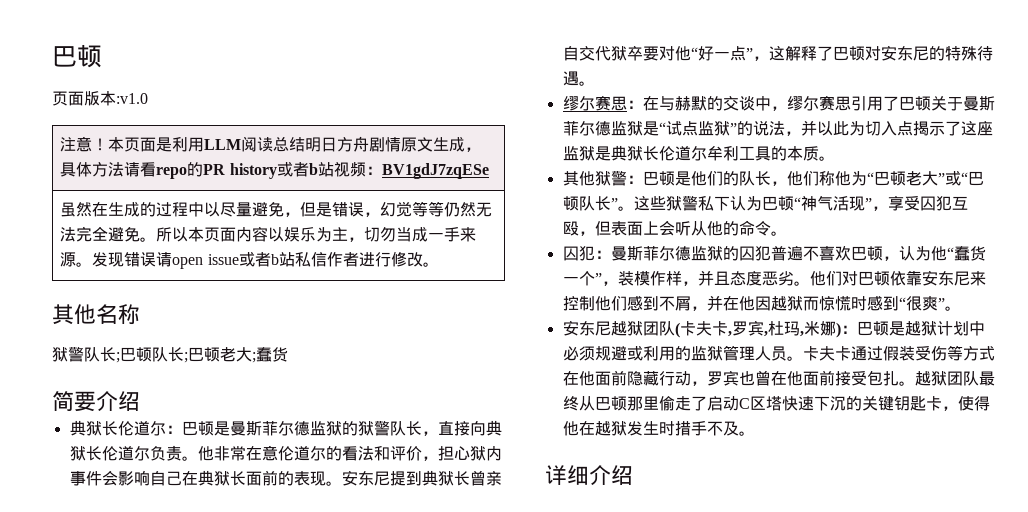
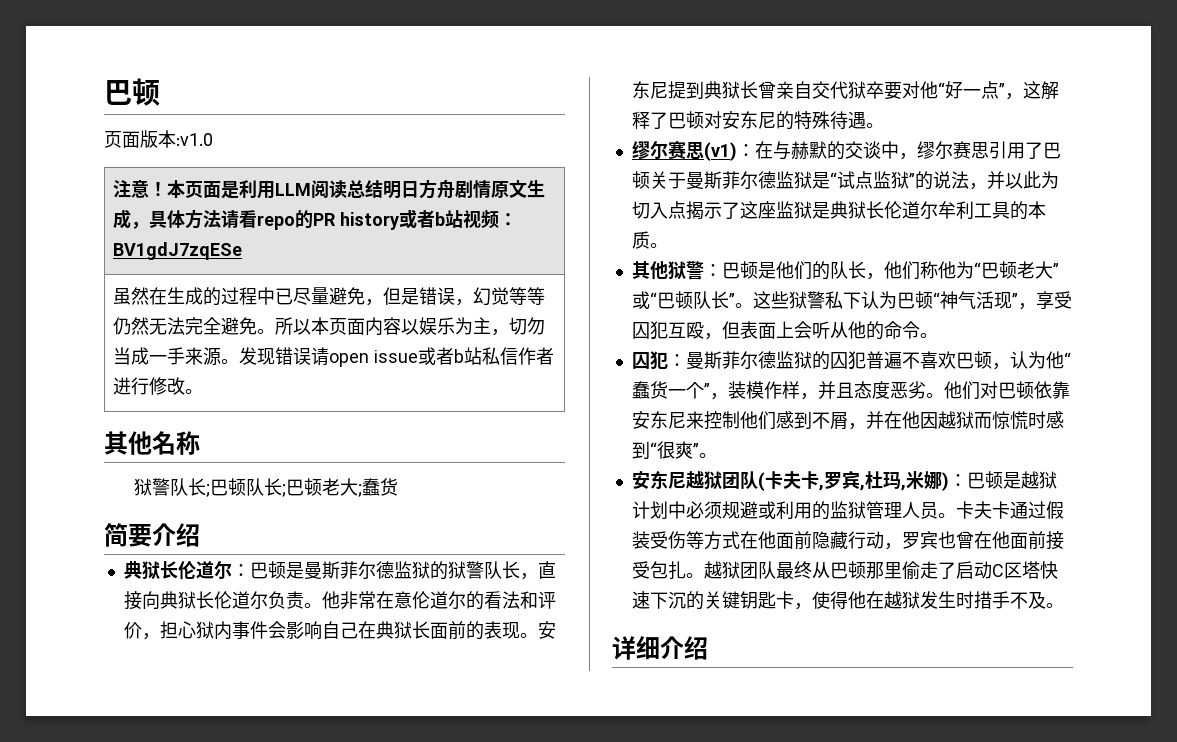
[204,202,221,217] 以 -> [274,288,293,305] 已
(627, 103) none -> [703,142,737,161] (v1)

